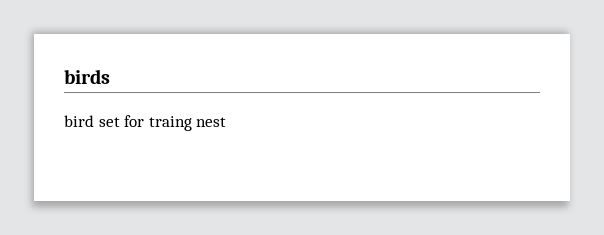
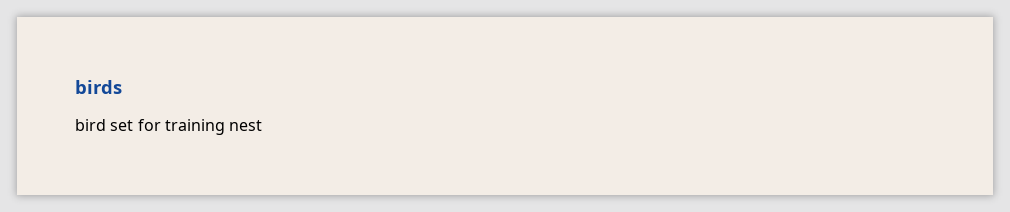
[148,116,192,131] traing -> [164,119,225,135] training

